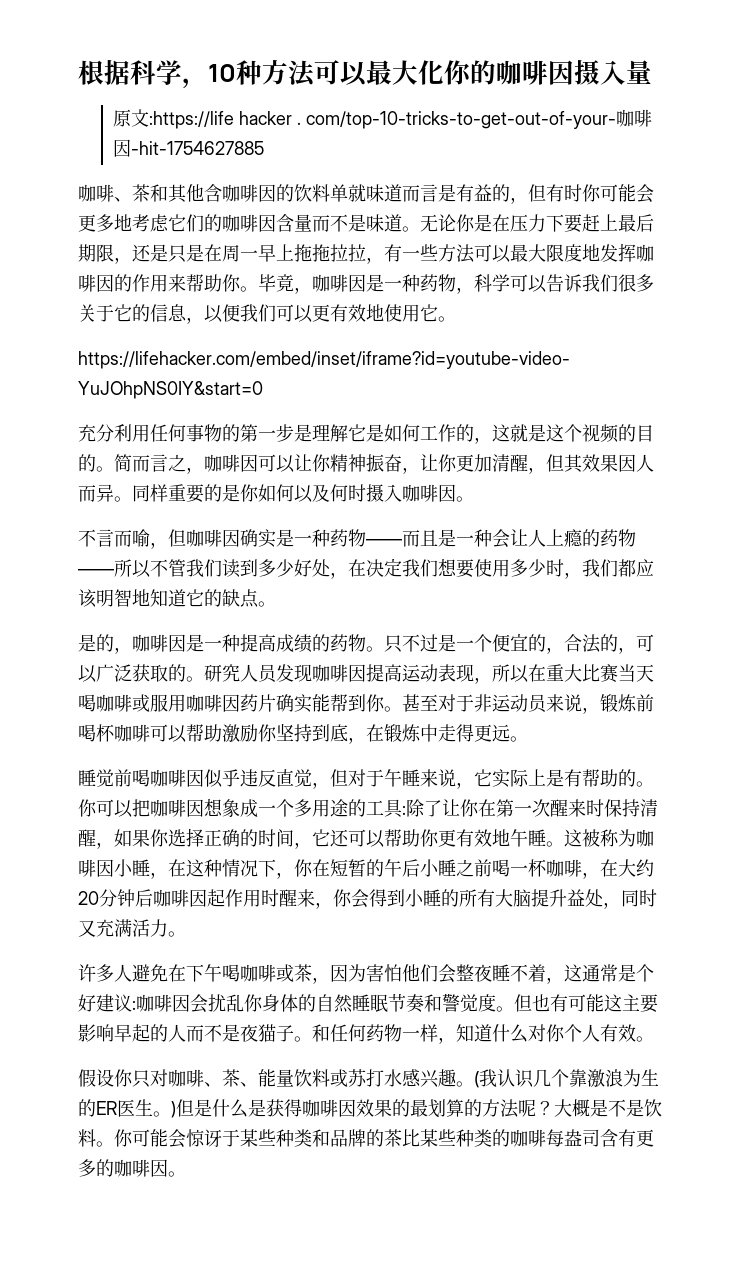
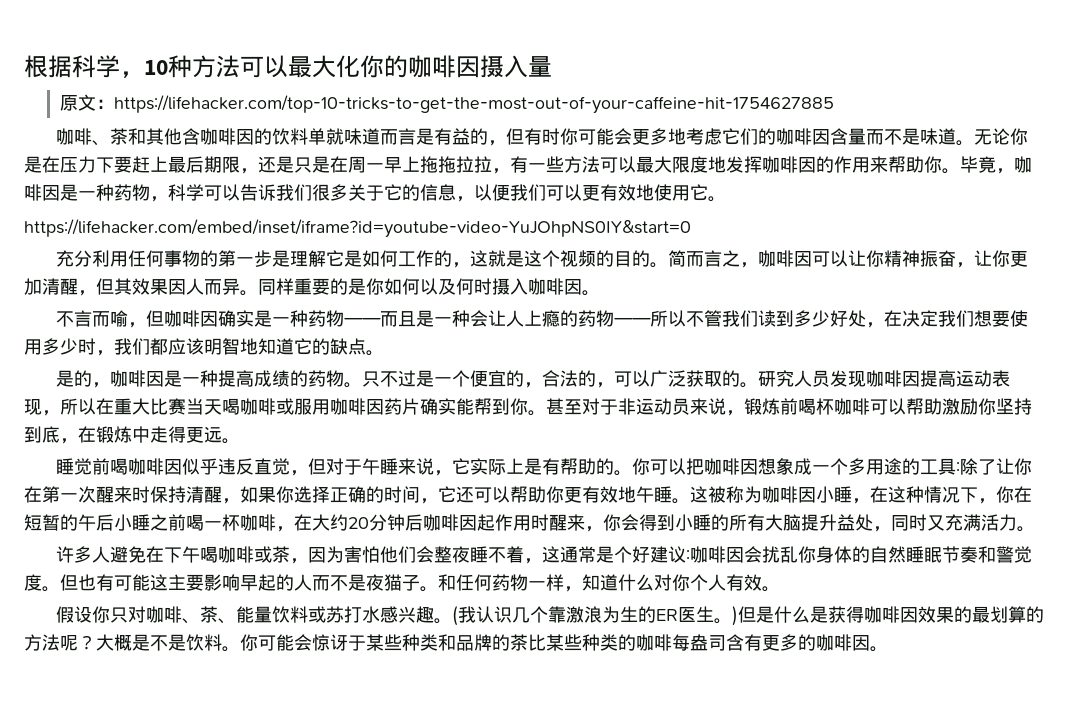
[149,109,653,129] [113,139,265,157] :https://life hacker . com/top-10-tricks-to-get-out-of-your-咖啡因-hit-1754627885 -> [95,95,834,114] ：https://lifehacker.com/top-10-tricks-to-get-the-most-out-of-your-caffeine-hit-1754627885

